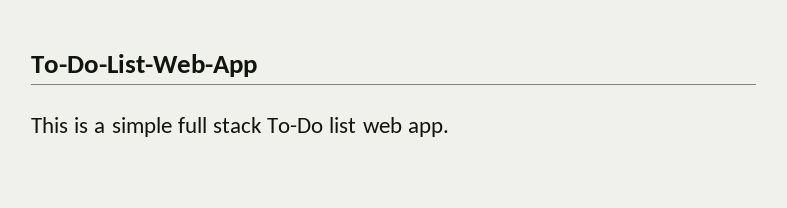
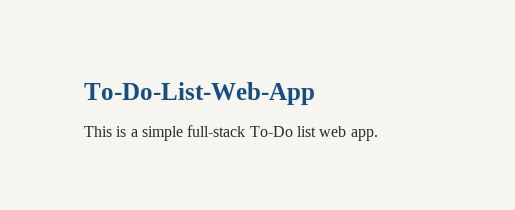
[177,117,263,133] full stack -> [187,125,246,137] full-stack

